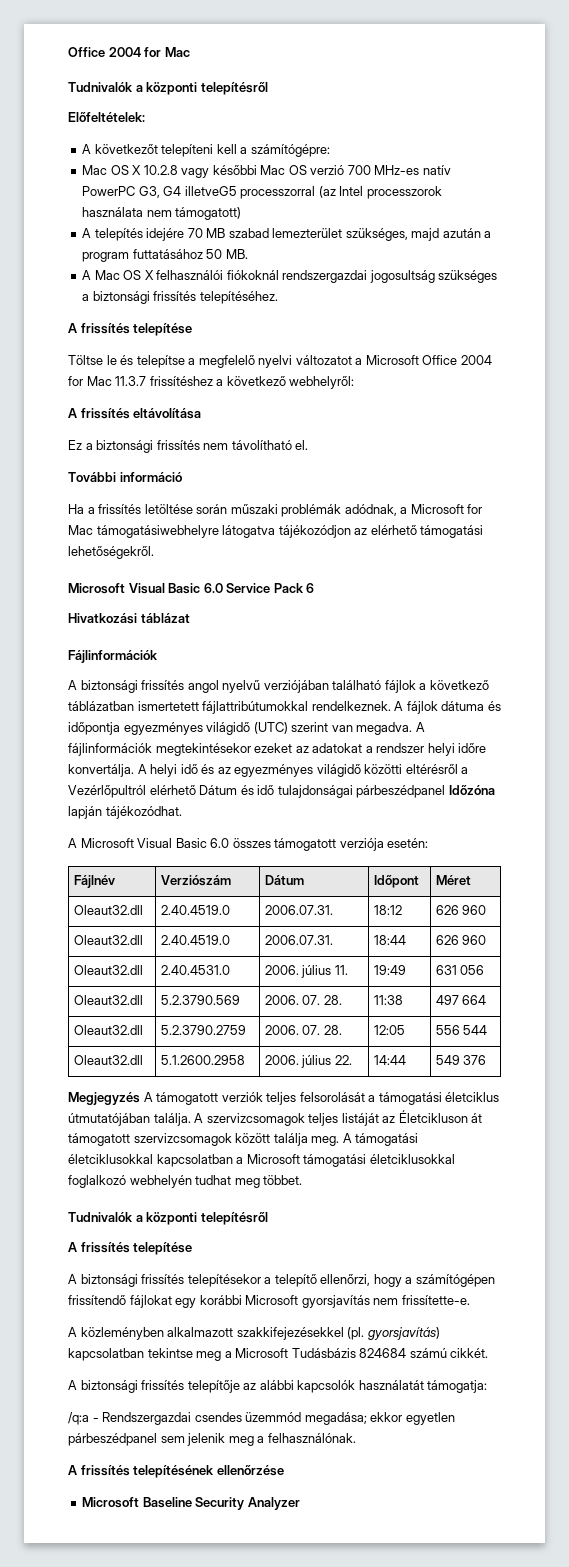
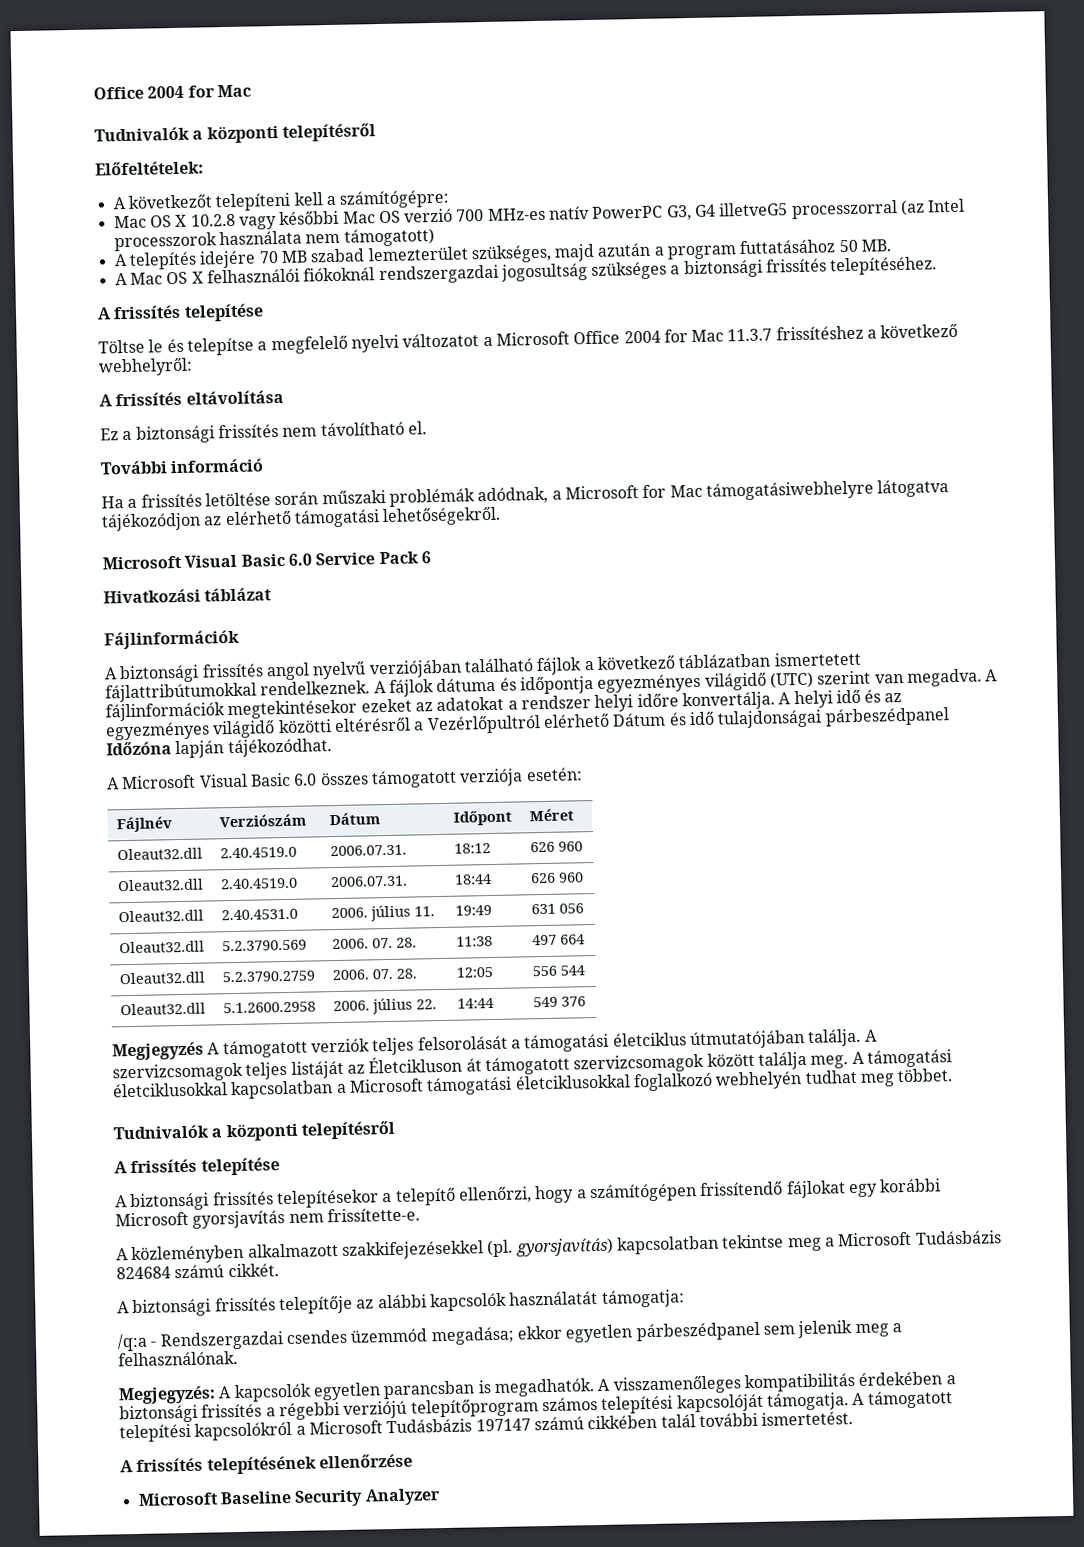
(356, 1438) none -> [118,1371,956,1405] [119,1390,953,1424] [119,1411,854,1443] // Megjegyzés: A kapcsolók egyetlen parancsban is megadhatók. A visszamenőleges kompatibilitás érdekében a biztonsági frissítés a régebbi verziójú telepítőprogram számos telepítési kapcsolóját támogatja. A támogatott telepítési kapcsolókról a Microsoft Tudásbázis 197147 számú cikkében talál további ismertetést.

